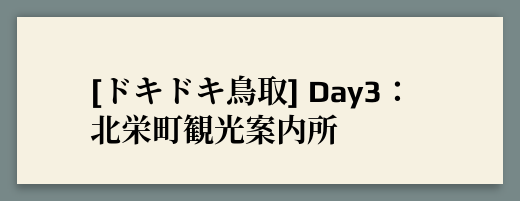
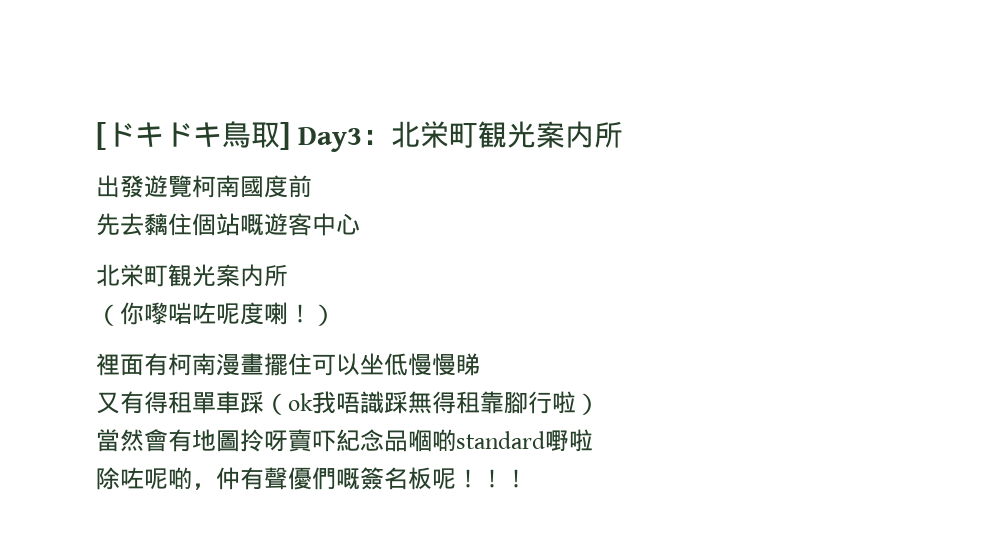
(338, 129) none -> [96,175,312,198] [96,213,360,236] [96,264,288,287] [96,302,336,326] [96,353,480,376] [96,391,600,415] [96,429,593,452] [96,467,528,490] // 出發遊覽柯南國度前 // 先去黐住個站嘅遊客中心 // 北栄町観光案内所 // （你嚟啱咗呢度喇！） // 裡面有柯南漫畫擺住可以坐低慢慢睇 // 又有得租單車踩（ok我唔識踩無得租靠腳行啦） // 當然會有地圖拎呀賣吓紀念品嗰啲standard嘢啦 // 除咗呢啲，仲有聲優們嘅簽名板呢！！！

